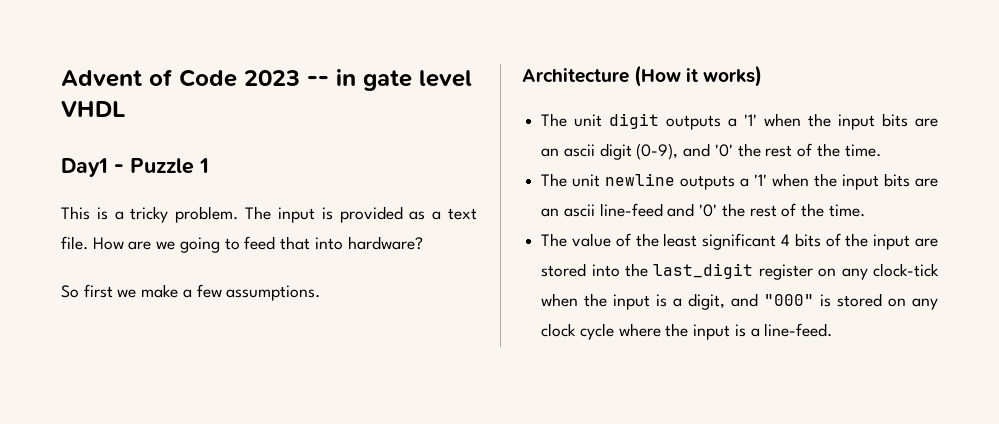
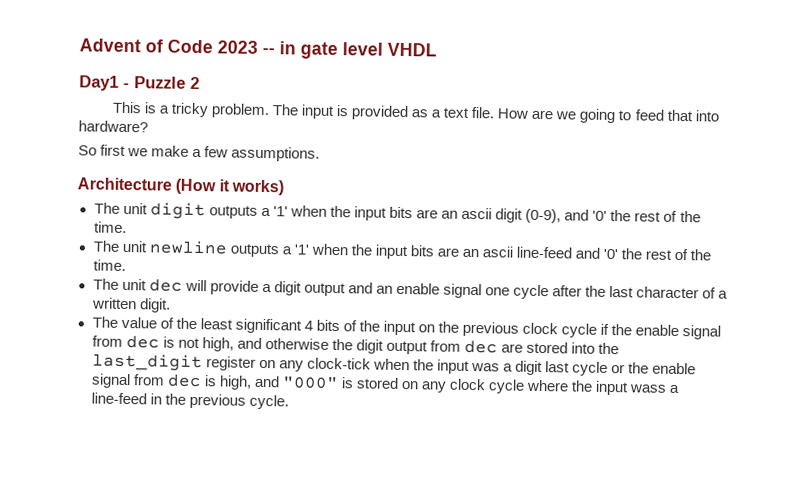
[199,158,209,173] 1 -> [190,76,200,90] 2
(865, 210) none -> [92,278,729,300] [91,297,171,313] // The unit dec will provide a digit output and an enable signal one cycle after the last character of a written digit.
(911, 242) none -> [418,321,722,340] [91,334,499,355] on the previous clock cycle if the enable signal from dec is not high, and otherwise the digit output from dec
[656,293,726,310] is a digit, -> [470,360,697,376] [90,373,252,390] was a digit last cycle or the enable signal from dec is high,
[734,323,833,337] is a line-feed. -> [629,384,680,394] [90,392,289,410] wass a line-feed in the previous cycle.

